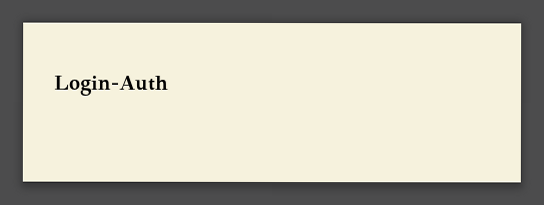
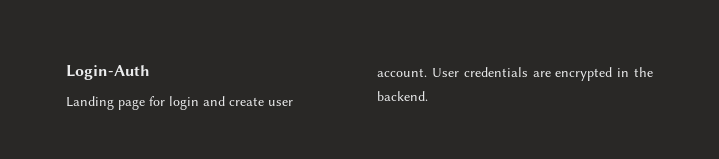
(169, 85) none -> [66,96,293,110] [377,67,653,81] [377,91,428,101] // Landing page for login and create user account. User credentials are encrypted in the backend.

